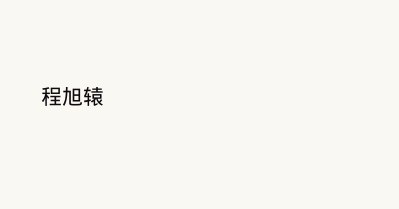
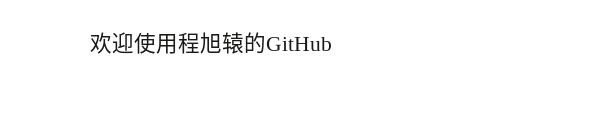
[41,86,104,106] 程旭辕 -> [90,32,332,54] 欢迎使用程旭辕的GitHub

